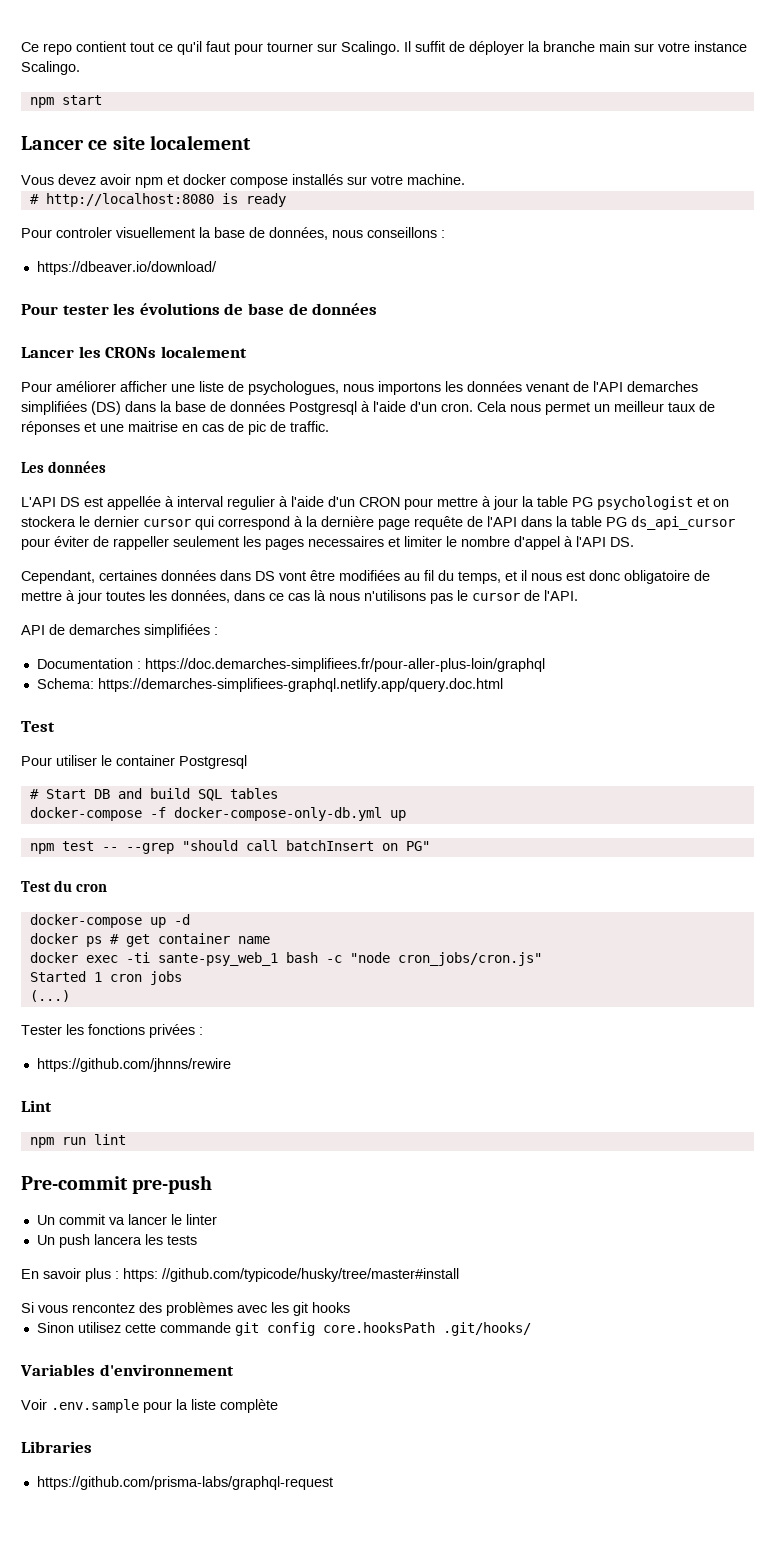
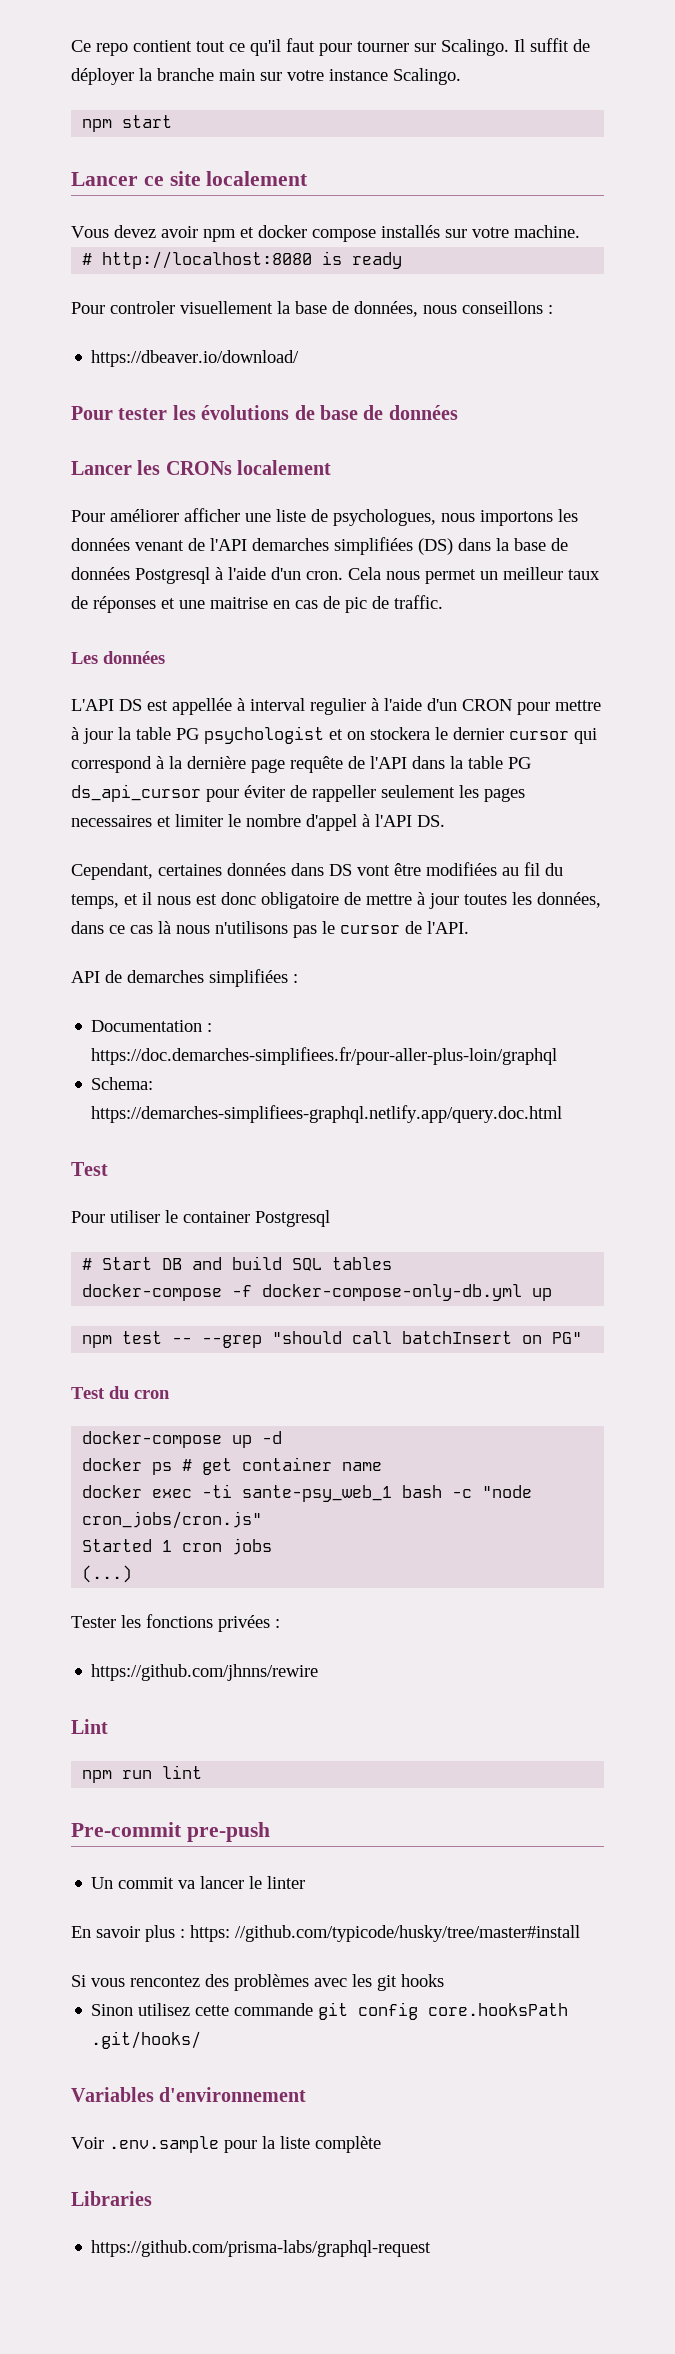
[36,1234,197,1248] // Un push lancera les tests -> (306, 1882) none

